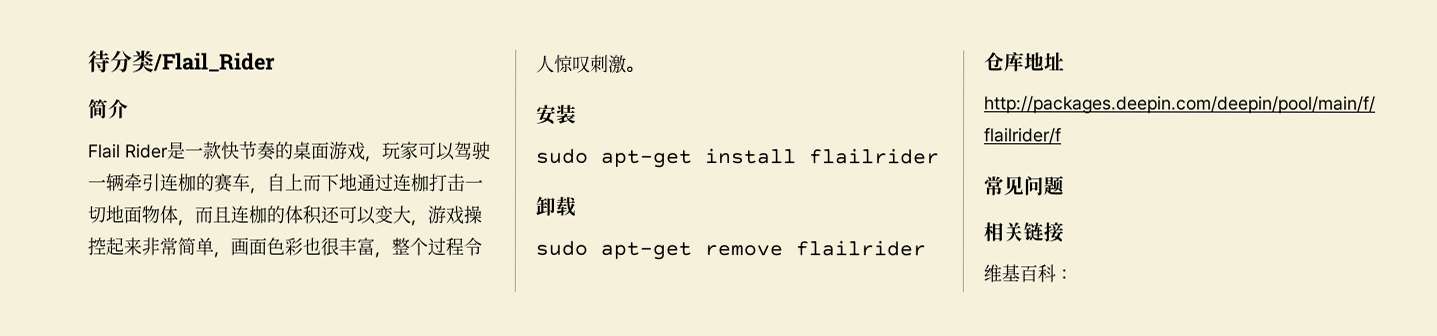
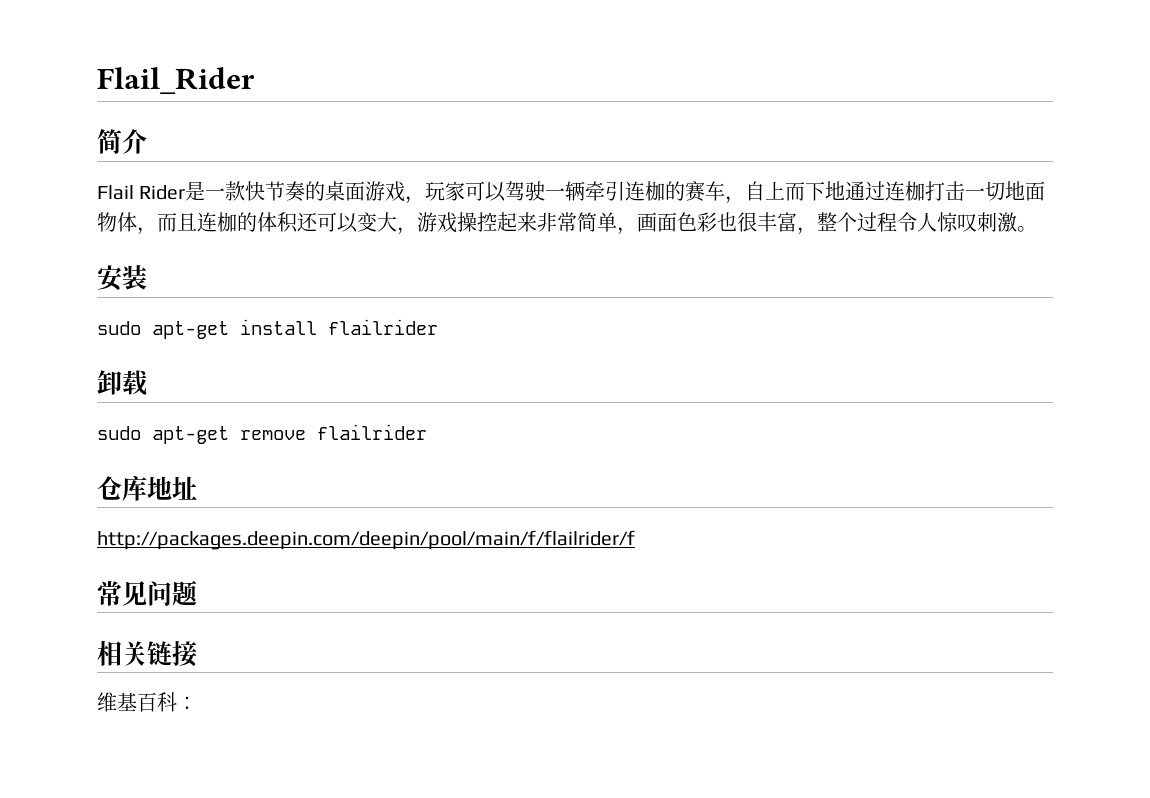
[88,50,276,73] 待分类/Flail_Rider -> [97,67,255,94] Flail_Rider

